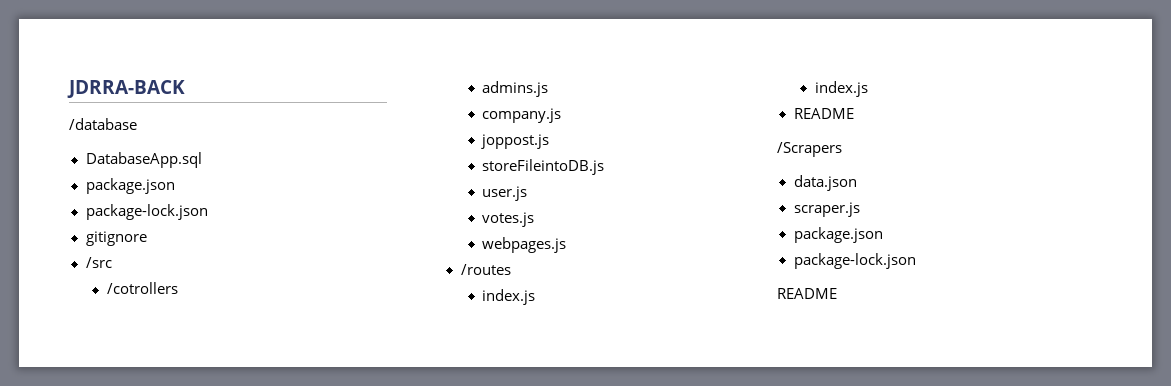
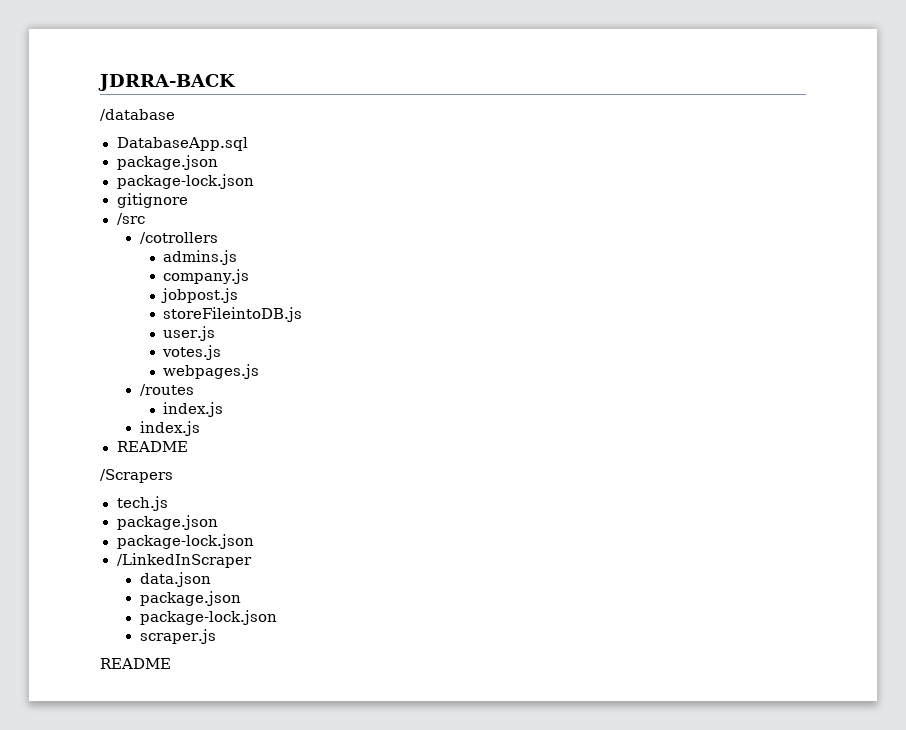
[481,134,550,149] joppost.js -> [161,288,239,303] jobpost.js
[793,175,857,191] [793,202,860,217] [793,227,883,243] [793,253,916,269] data.json // scraper.js // package.json // package-lock.json -> [116,496,168,511] [116,515,218,530] [116,534,254,549] [116,553,252,568] [139,572,211,587] [139,591,241,606] [139,610,277,625] [139,629,216,644] tech.js // package.json // package-lock.json // /LinkedInScraper // data.json // package.json // package-lock.json // scraper.js

